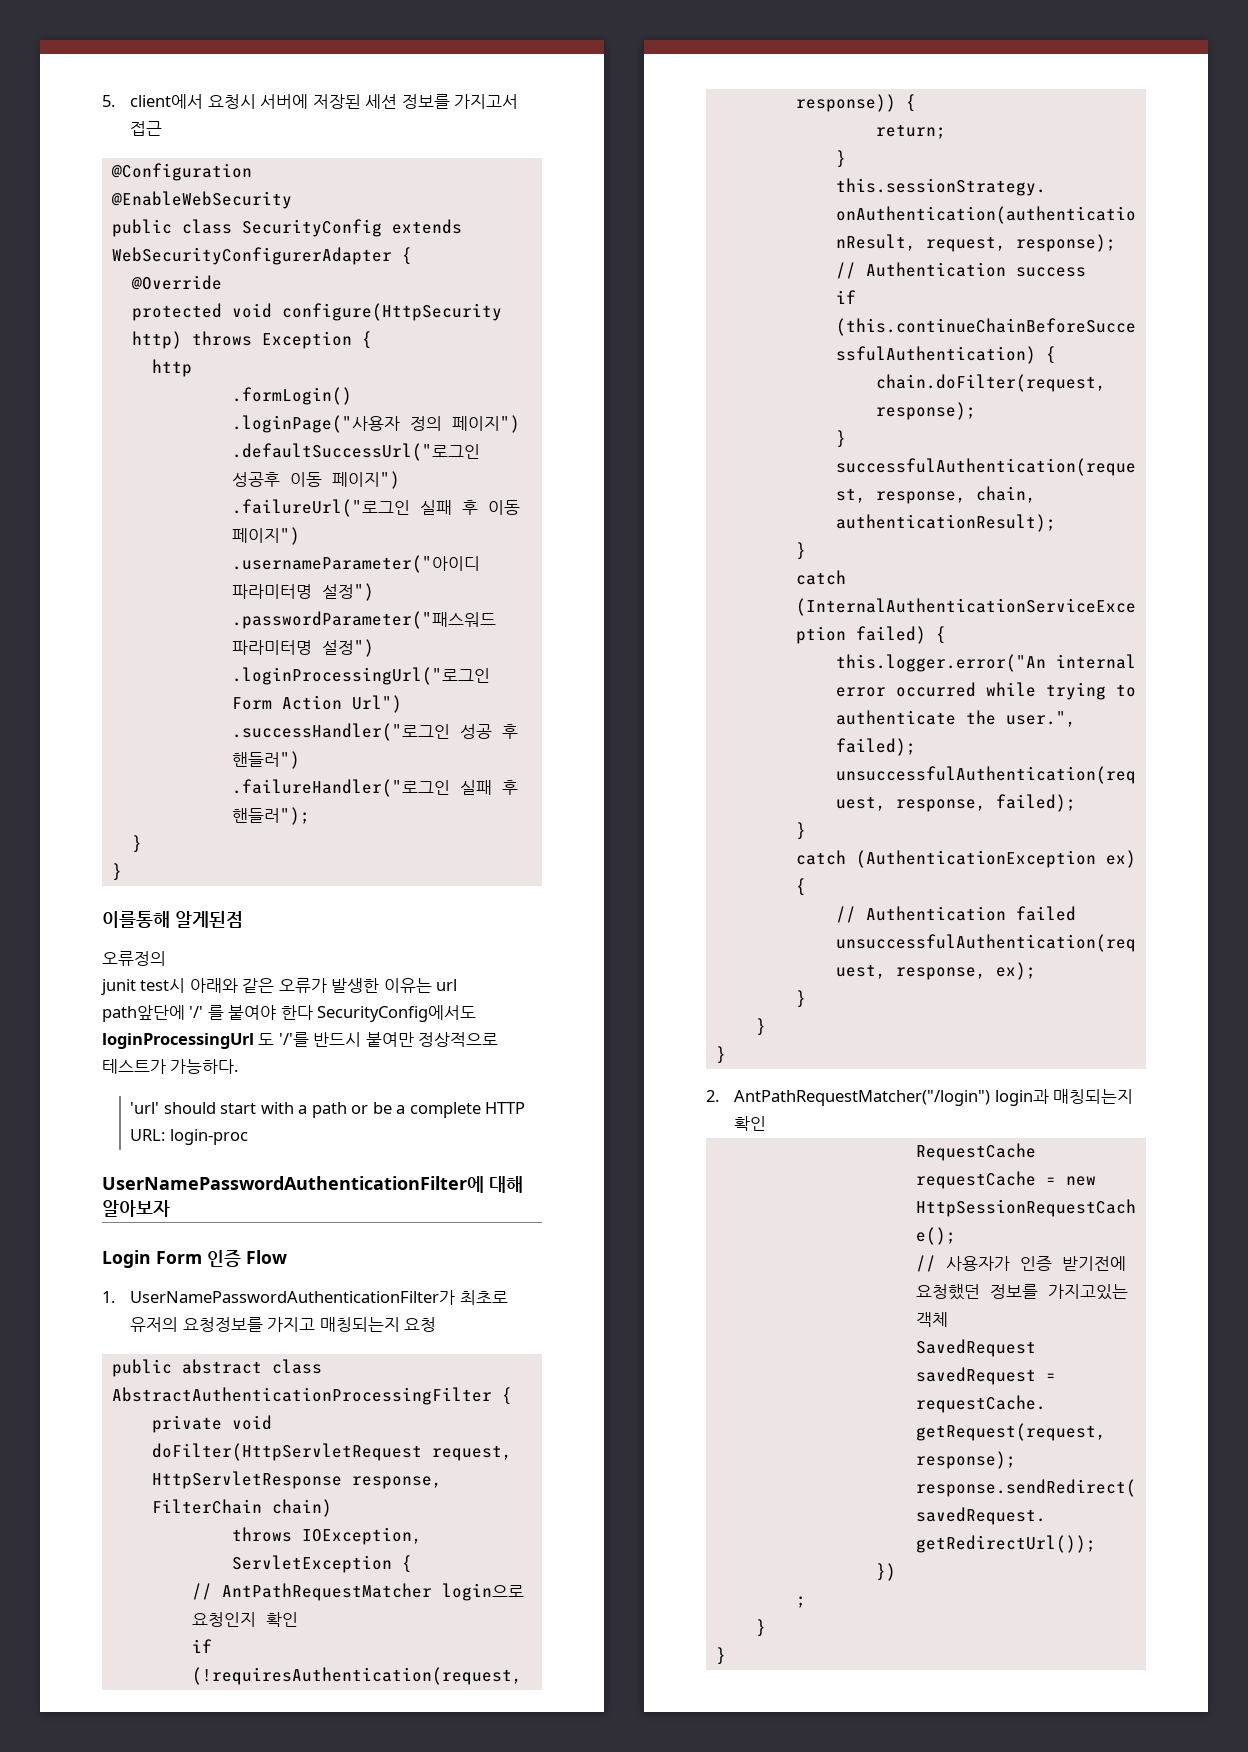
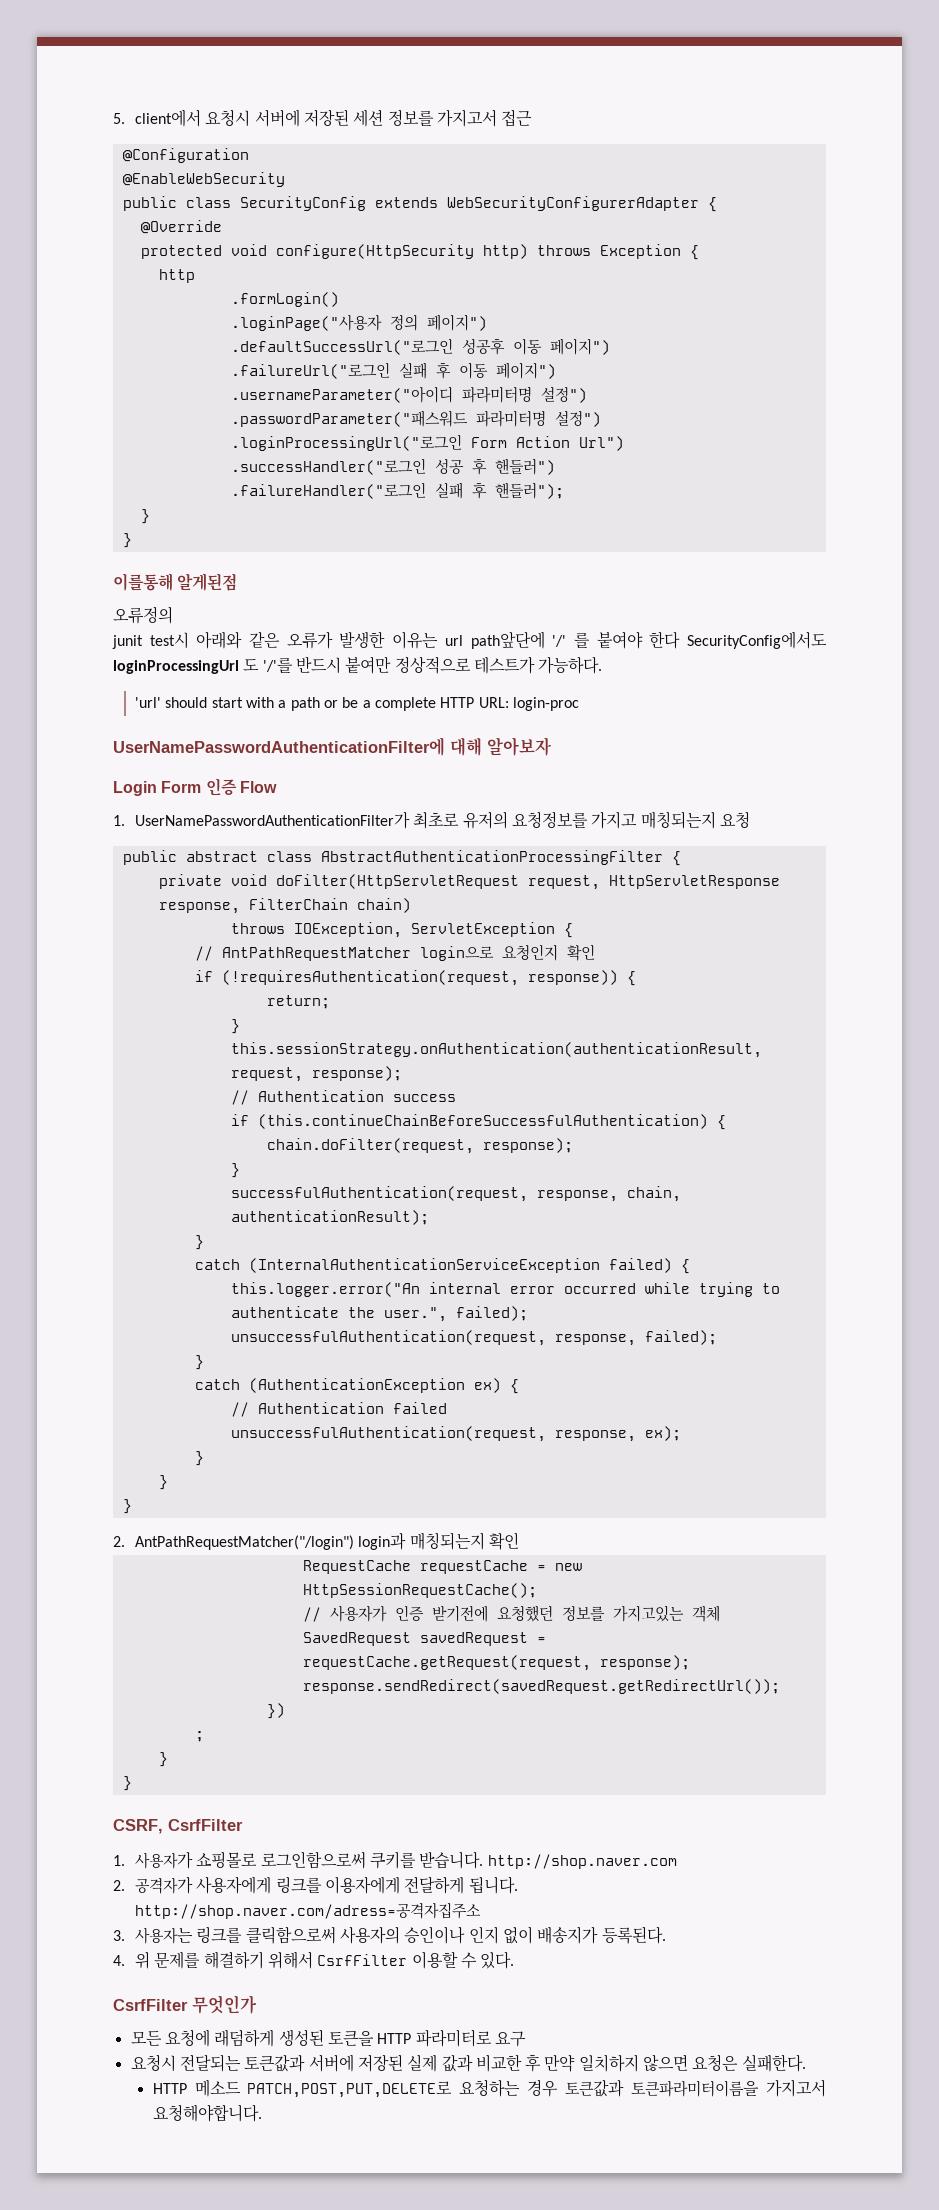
(726, 1656) none -> [113,1819,243,1834] [113,1851,677,1869] [113,1876,518,1894] [135,1902,482,1919] [113,1926,666,1944] [113,1951,515,1969] [113,1995,256,2014] [130,2029,526,2047] [130,2054,806,2072] [152,2079,826,2098] [152,2104,262,2122] // CSRF, CsrfFilter // 1. 사용자가 쇼핑몰로 로그인함으로써 쿠키를 받습니다. http://shop.naver.com // 2. 공격자가 사용자에게 링크를 이용자에게 전달하게 됩니다. http://shop.naver.com/adress=공격자집주소 // 3. 사용자는 링크를 클릭함으로써 사용자의 승인이나 인지 없이 배송지가 등록된다. // 4. 위 문제를 해결하기 위해서 CsrfFilter 이용할 수 있다. // CsrfFilter 무엇인가 // 모든 요청에 래덤하게 생성된 토큰을 HTTP 파라미터로 요구 // 요청시 전달되는 토큰값과 서버에 저장된 실제 값과 비교한 후 만약 일치하지 않으면 요청은 실패한다. // HTTP 메소드 PATCH,POST,PUT,DELETE로 요청하는 경우 토큰값과 토큰파라미터이름을 가지고서 요청해야합니다.

